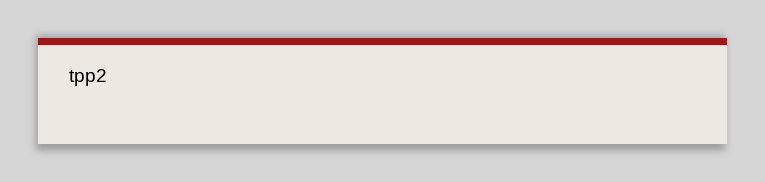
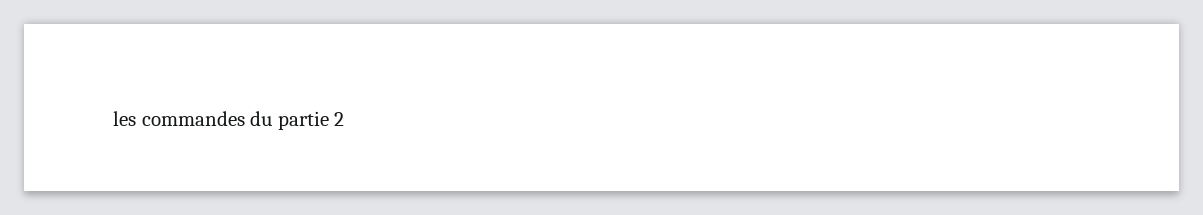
[69,69,107,86] tpp2 -> [113,111,345,130] les commandes du partie 2

